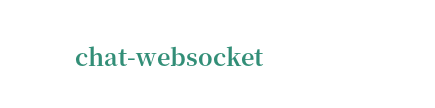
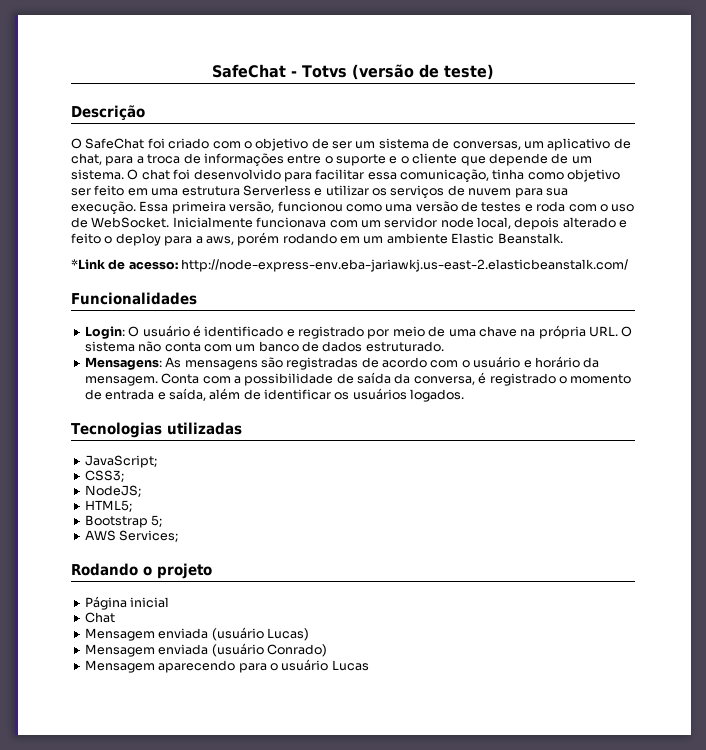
[75,46,264,66] chat-websocket -> [212,64,494,80] [71,105,145,120] [71,138,631,151] [71,153,592,167] [71,169,621,183] [71,185,568,199] [71,201,635,215] [71,217,628,230] [71,232,563,246] [71,259,629,272] [71,292,197,305] [84,325,633,339] [84,341,444,352] [84,356,600,370] [84,372,632,386] [84,388,465,402] [71,422,242,438] [84,455,157,468] [84,470,124,482] [84,485,141,497] [84,500,132,512] [84,515,163,528] [84,530,179,542] [71,563,212,579] [84,596,170,610] [84,612,115,623] [84,627,309,641] [84,643,327,657] [84,659,369,673] SafeChat - Totvs (versão de teste) // Descrição // O SafeChat foi criado com o objetivo de ser um sistema de conversas, um aplicativo de chat, para a troca de informações entre o suporte e o cliente que depende de um sistema. O chat foi desenvolvido para facilitar essa comunicação, tinha como objetivo ser feito em uma estrutura Serverless e utilizar os serviços de nuvem para sua execução. Essa primeira versão, funcionou como uma versão de testes e roda com o uso de WebSocket. Inicialmente funcionava com um servidor node local, depois alterado e feito o deploy para a aws, porém rodando em um ambiente Elastic Beanstalk. // *Link de acesso: http://node-express-env.eba-jariawkj.us-east-2.elasticbeanstalk.com/ // Funcionalidades // Login: O usuário é identificado e registrado por meio de uma chave na própria URL. O sistema não conta com um banco de dados estruturado. // Mensagens: As mensagens são registradas de acordo com o usuário e horário da mensagem. Conta com a possibilidade de saída da conversa, é registrado o momento de entrada e saída, além de identificar os usuários logados. // Tecnologias utilizadas // JavaScript; // CSS3; // NodeJS; // HTML5; // Bootstrap 5; // AWS Services; // Rodando o projeto // Página inicial // Chat // Mensagem enviada (usuário Lucas) // Mensagem enviada (usuário Conrado) // Mensagem aparecendo para o usuário Lucas

